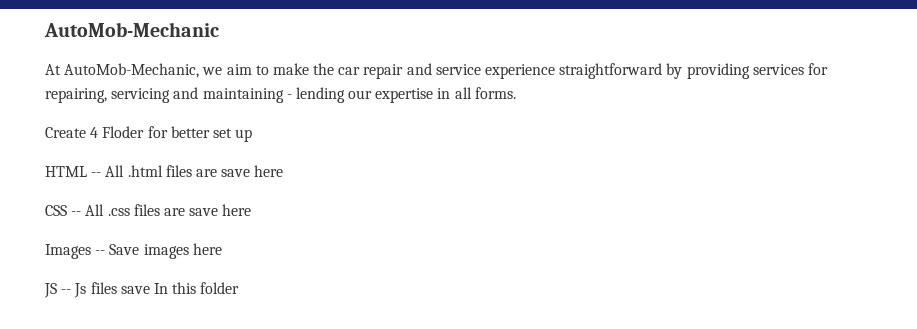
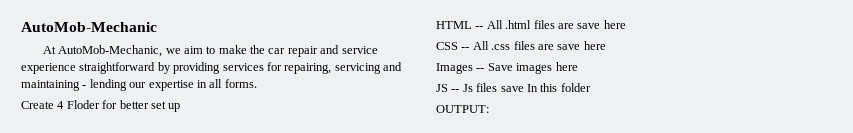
(240, 288) none -> [436,105,489,113] // OUTPUT:

